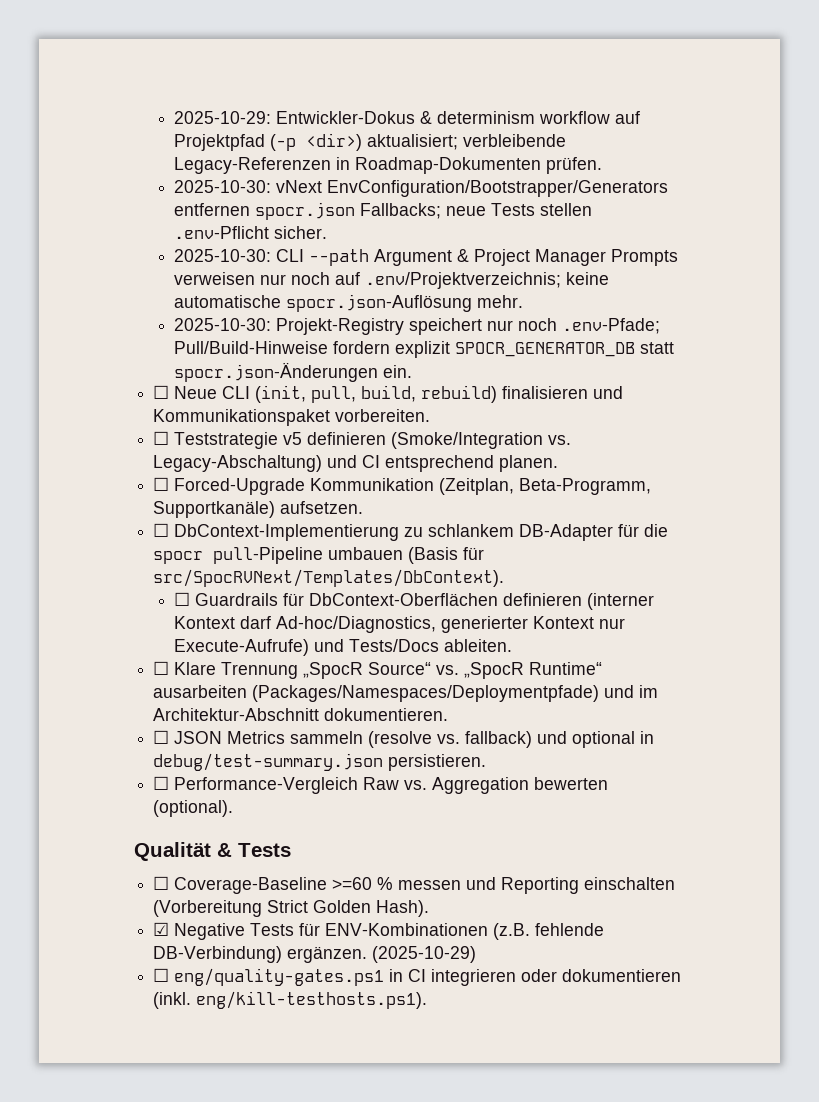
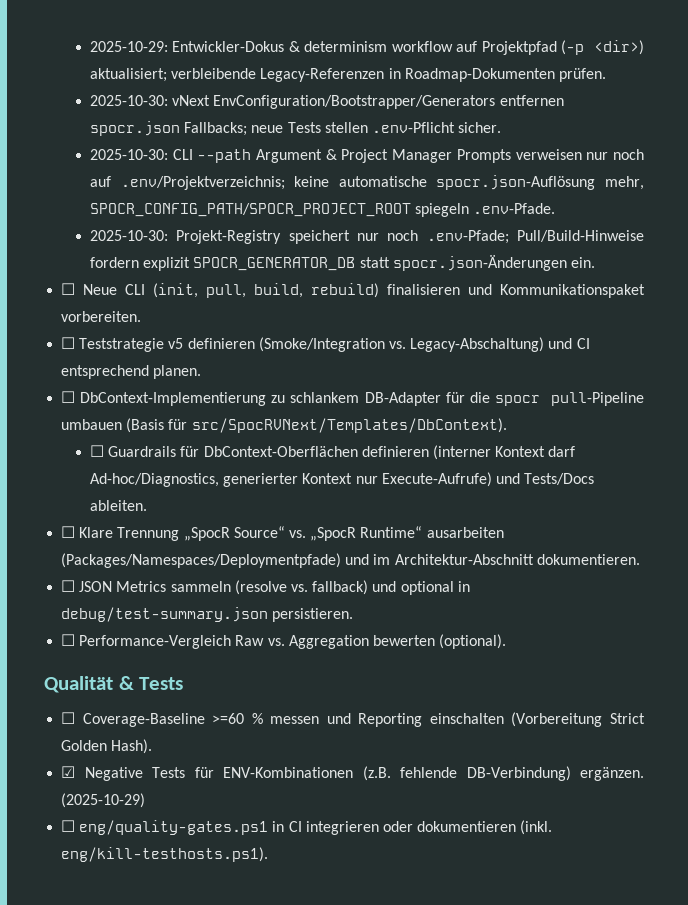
[477,295,524,308] mehr. -> [605,176,644,190] [89,203,556,217] mehr, SPOCR_CONFIG_PATH/SPOCR_PROJECT_ROOT spiegeln .env-Pfade.
[153,477,652,495] [153,501,364,518] // ☐ Forced-Upgrade Kommunikation (Zeitplan, Beta-Programm, Supportkanäle) aufsetzen. -> (202, 372) none

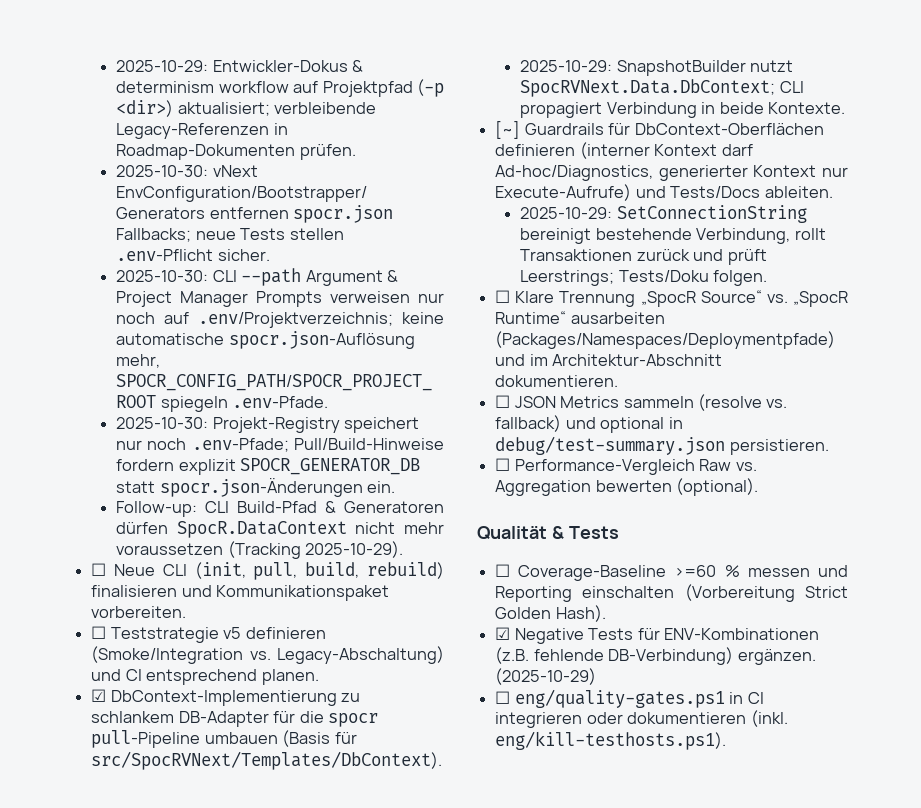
(595, 262) none -> [116,501,444,517] [116,521,444,538] [116,541,404,559] // Follow-up: CLI Build-Pfad & Generatoren dürfen SpocR.DataContext nicht mehr voraussetzen (Tracking 2025-10-29).
[61,391,76,403] ☐ -> [91,689,107,702] ☑
[89,445,104,457] ☐ -> [520,60,794,76] [520,79,804,97] [520,102,845,118] [495,121,521,139] 2025-10-29: SnapshotBuilder nutzt SpocRVNext.Data.DbContext; CLI propagiert Verbindung in beide Kontexte. // [~]
(147, 505) none -> [520,205,807,223] [520,228,826,244] [520,249,767,265] [520,270,768,286] // 2025-10-29: SetConnectionString bereinigt bestehende Verbindung, rollt Transaktionen zurück und prüft Leerstrings; Tests/Doku folgen.

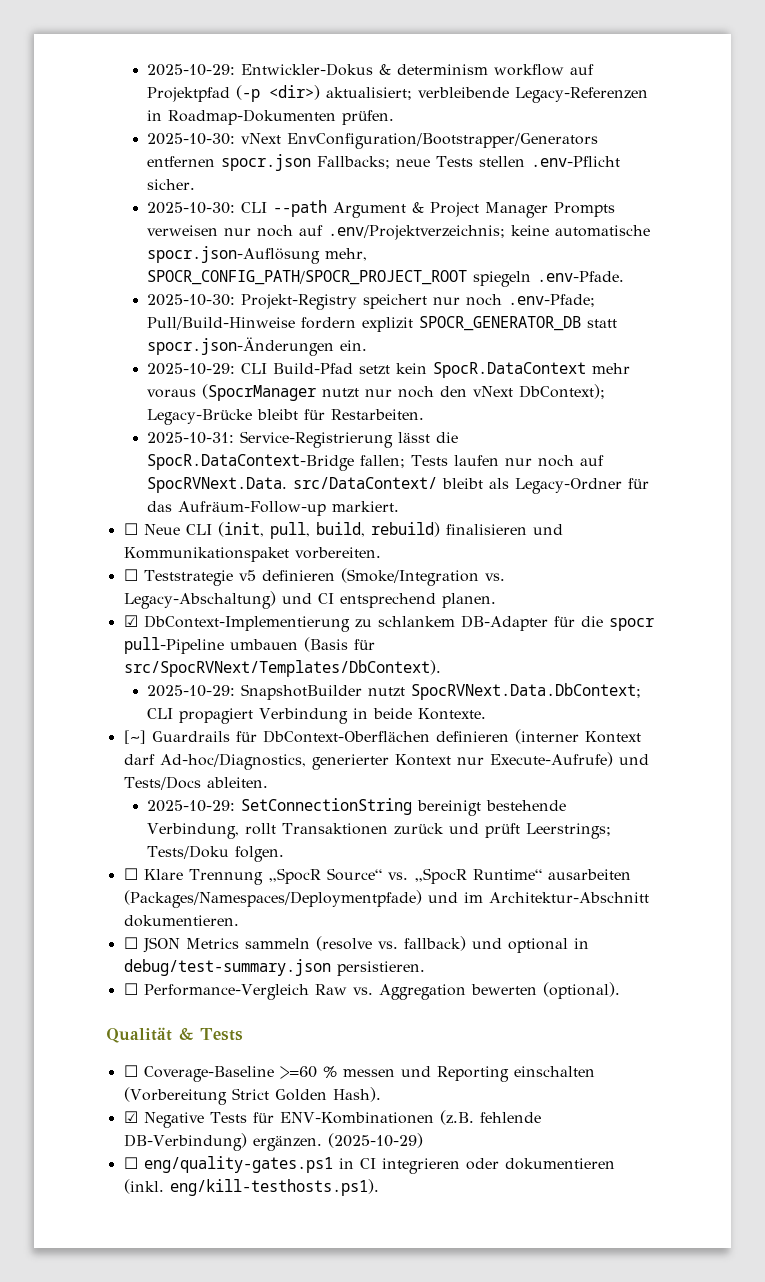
[116,501,198,517] Follow-up: -> [147,363,236,375] 2025-10-29:
[325,501,444,513] [116,521,444,538] [116,541,404,559] & Generatoren dürfen SpocR.DataContext nicht mehr voraussetzen (Tracking 2025-10-29). -> [359,362,631,378] [147,384,606,401] [147,409,425,425] [147,431,459,448] [147,454,605,471] [147,477,650,494] [147,501,400,516] setzt kein SpocR.DataContext mehr voraus (SpocrManager nutzt nur noch den vNext DbContext); Legacy-Brücke bleibt für Restarbeiten. // 2025-10-31: Service-Registrierung lässt die SpocR.DataContext-Bridge fallen; Tests laufen nur noch auf SpocRVNext.Data. src/DataContext/ bleibt als Legacy-Ordner für das Aufräum-Follow-up markiert.

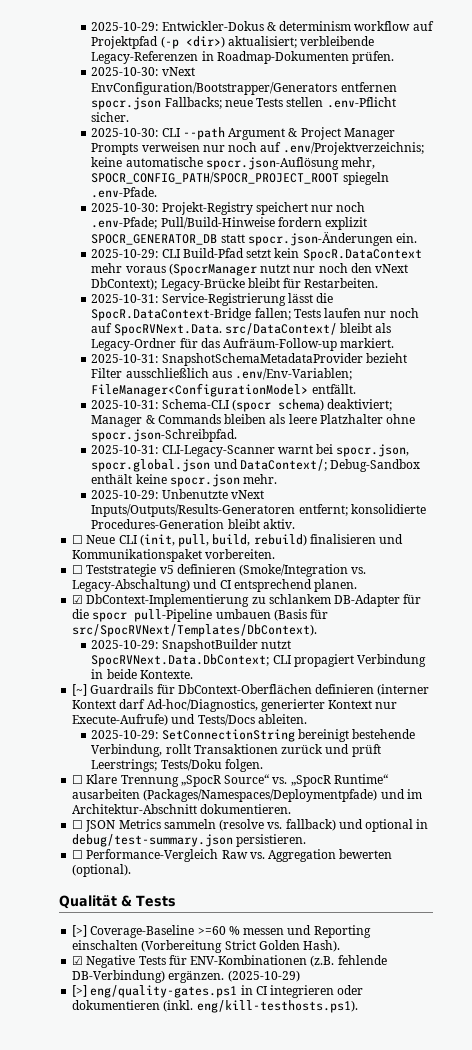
(400, 506) none -> [91,353,407,366] [91,368,353,380] [91,383,356,397] [91,399,393,412] [91,414,415,427] [91,429,238,442] [91,444,410,457] [91,459,421,472] [91,474,278,487] [91,489,264,499] [91,504,426,517] [91,519,295,529] // 2025-10-31: SnapshotSchemaMetadataProvider bezieht Filter ausschließlich aus .env/Env-Variablen; FileManager<ConfigurationModel> entfällt. // 2025-10-31: Schema-CLI (spocr schema) deaktiviert; Manager & Commands bleiben als leere Platzhalter ohne spocr.json-Schreibpfad. // 2025-10-31: CLI-Legacy-Scanner warnt bei spocr.json, spocr.global.json und DataContext/; Debug-Sandbox enthält keine spocr.json mehr. // 2025-10-29: Unbenutzte vNext Inputs/Outputs/Results-Generatoren entfernt; konsolidierte Procedures-Generation bleibt aktiv.
[123,1065,138,1077] ☐ -> [72,925,88,937] [>]
[123,1157,138,1169] ☐ -> [72,985,88,997] [>]

